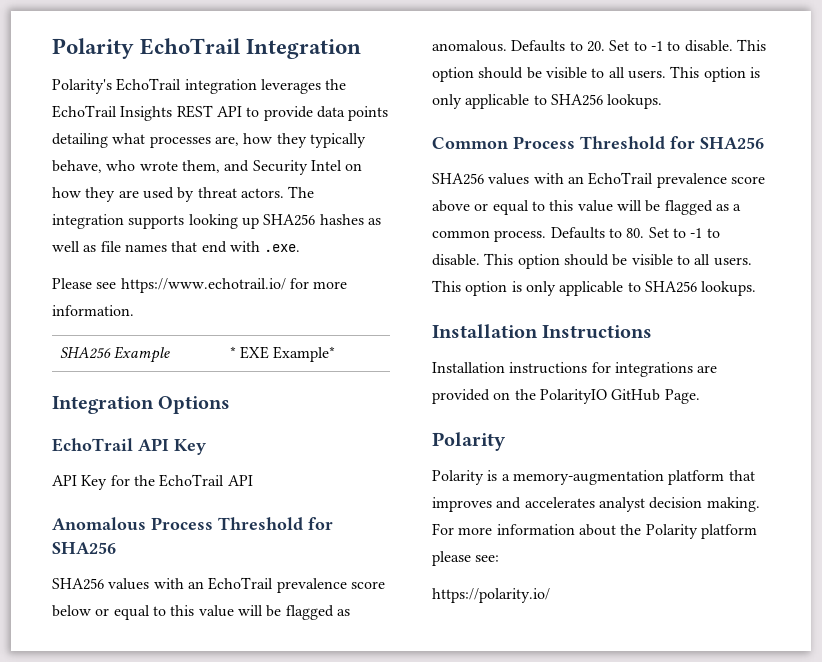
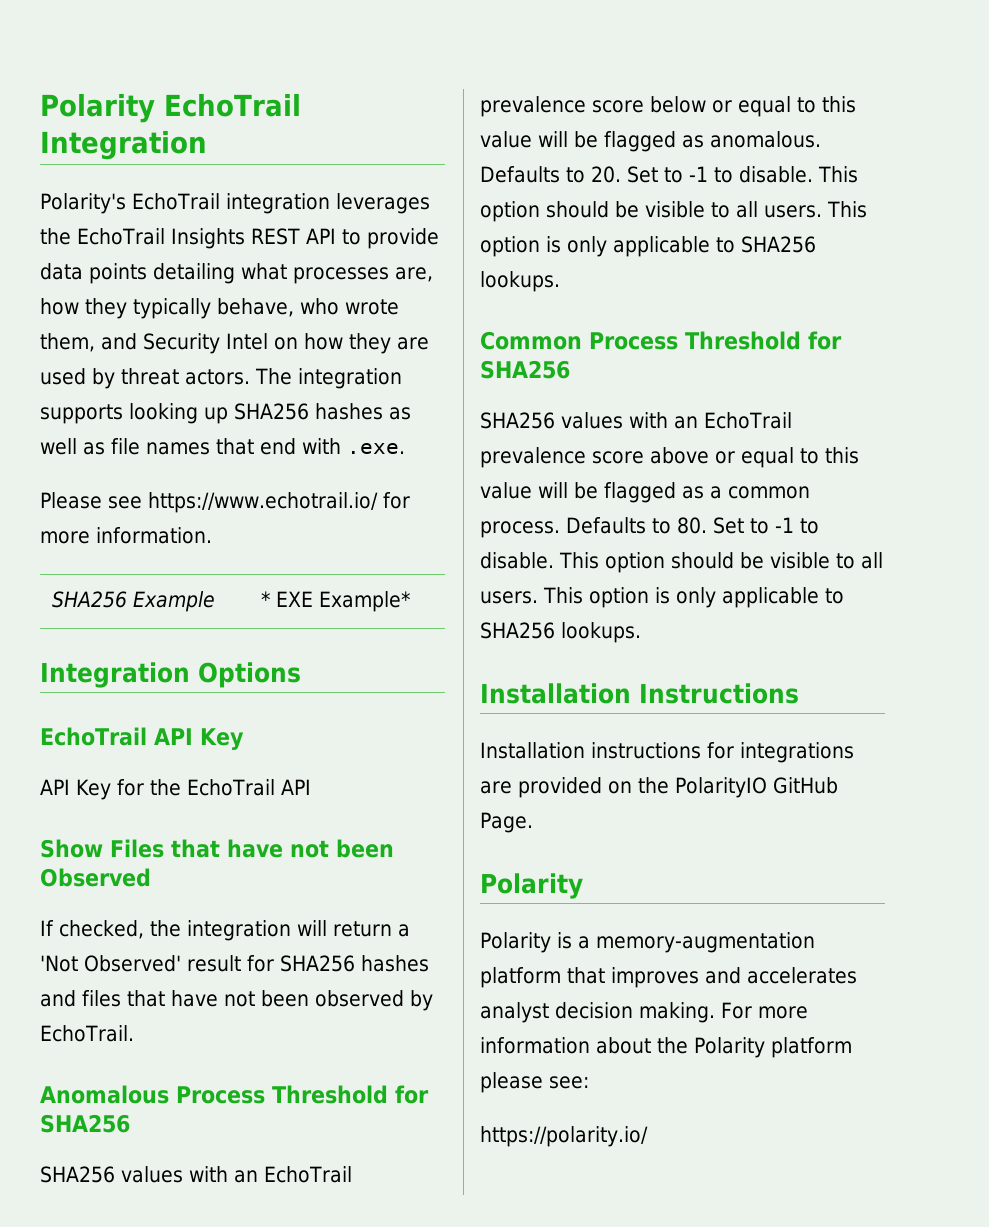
(253, 480) none -> [40,839,394,858] [40,868,151,887] [40,920,410,941] [40,955,429,972] [40,990,433,1011] [40,1025,134,1042] // Show Files that have not been Observed // If checked, the integration will return a 'Not Observed' result for SHA256 hashes and files that have not been observed by EchoTrail.

